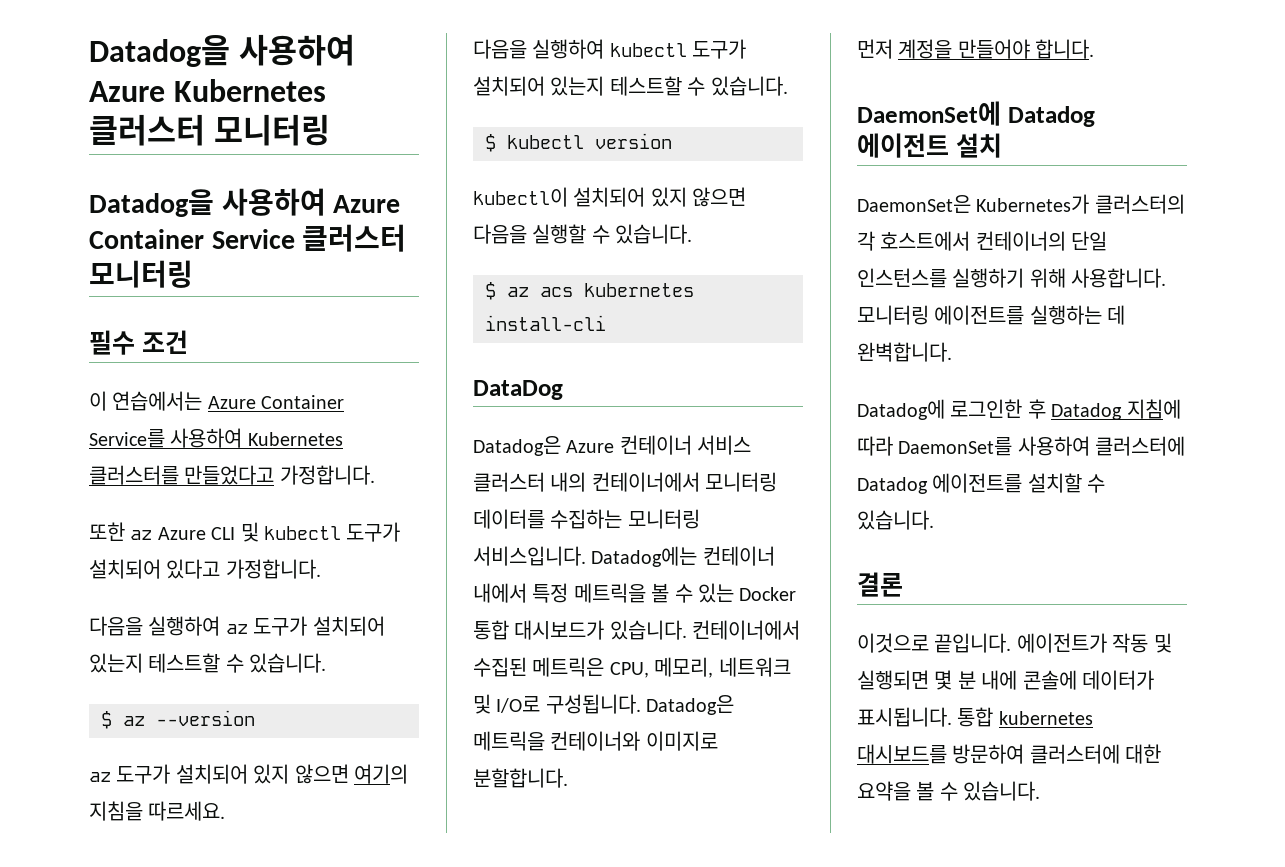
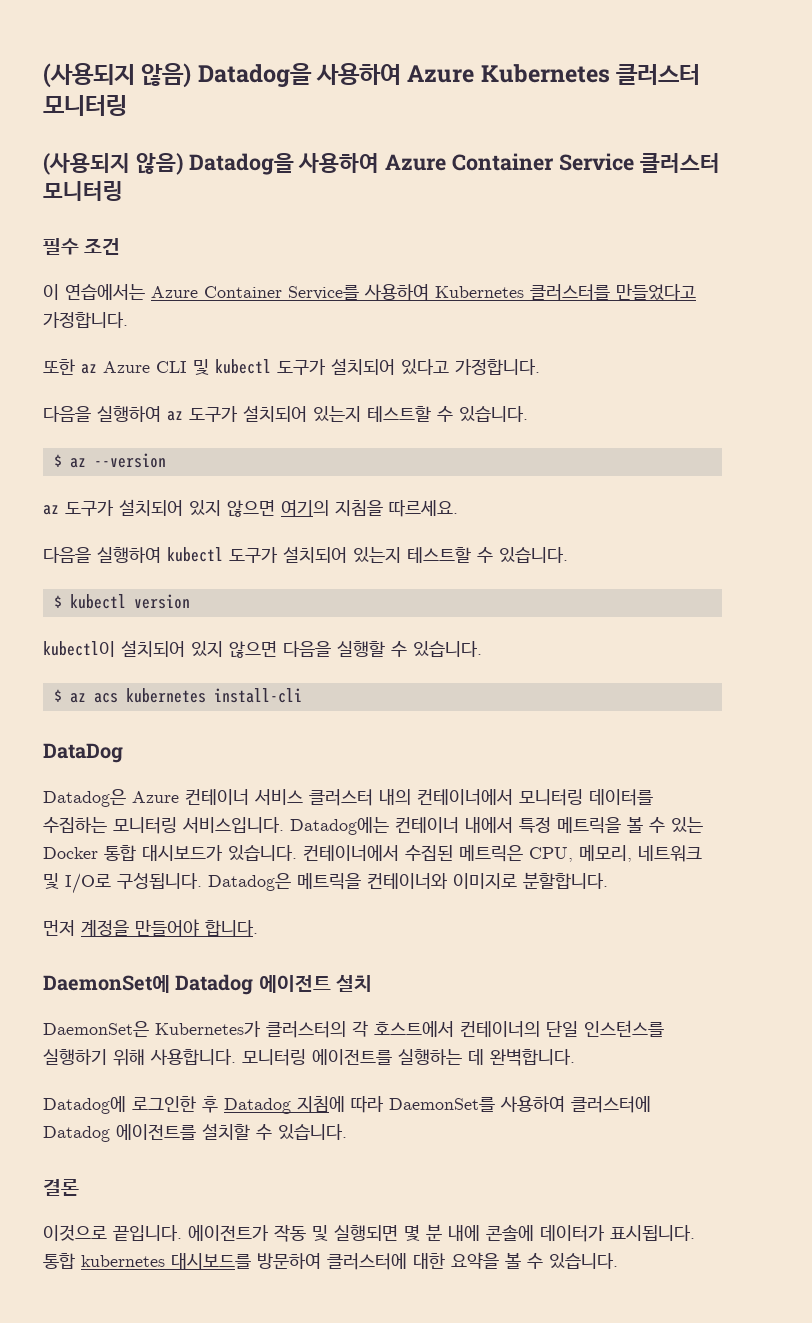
(89, 51) none -> [43,63,192,88] (사용되지 않음)
(330, 130) none -> [43,153,183,175] (사용되지 않음)

